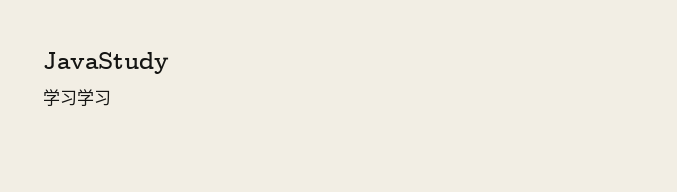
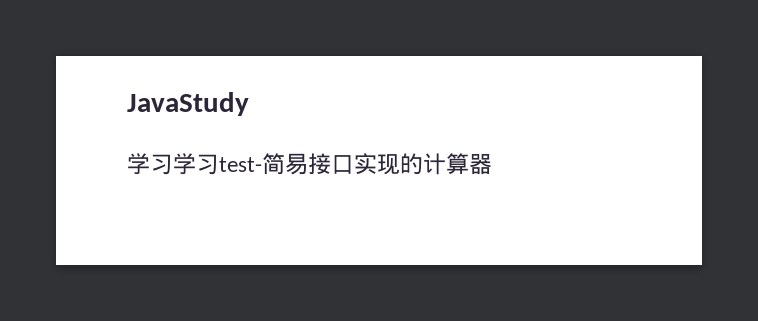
(111, 98) none -> [219,153,492,175] test-简易接口实现的计算器

